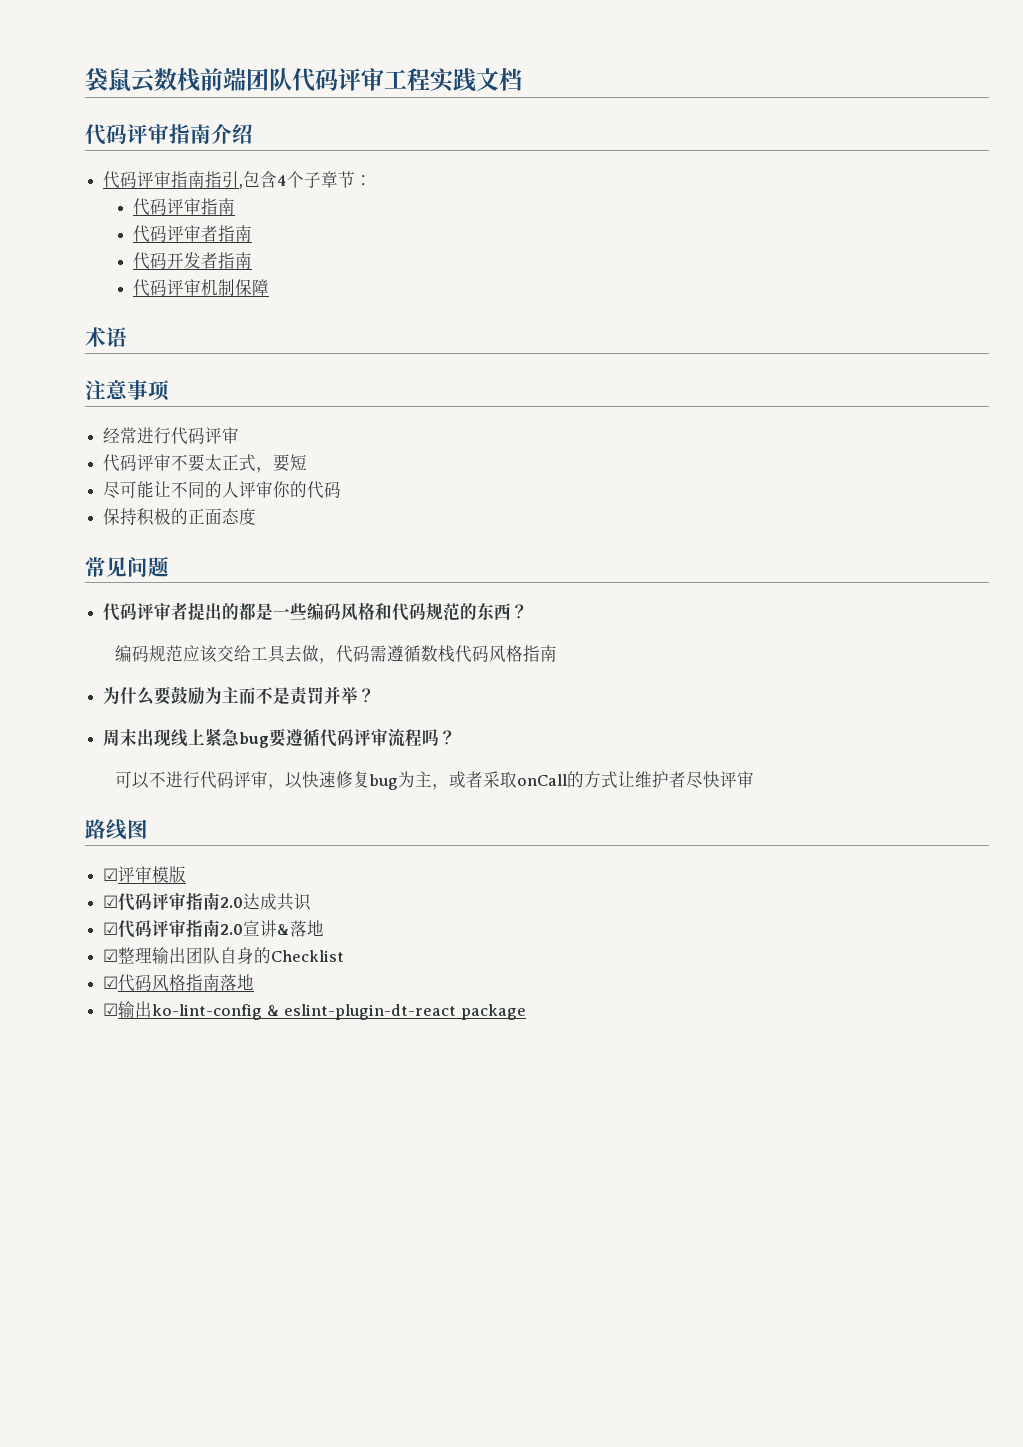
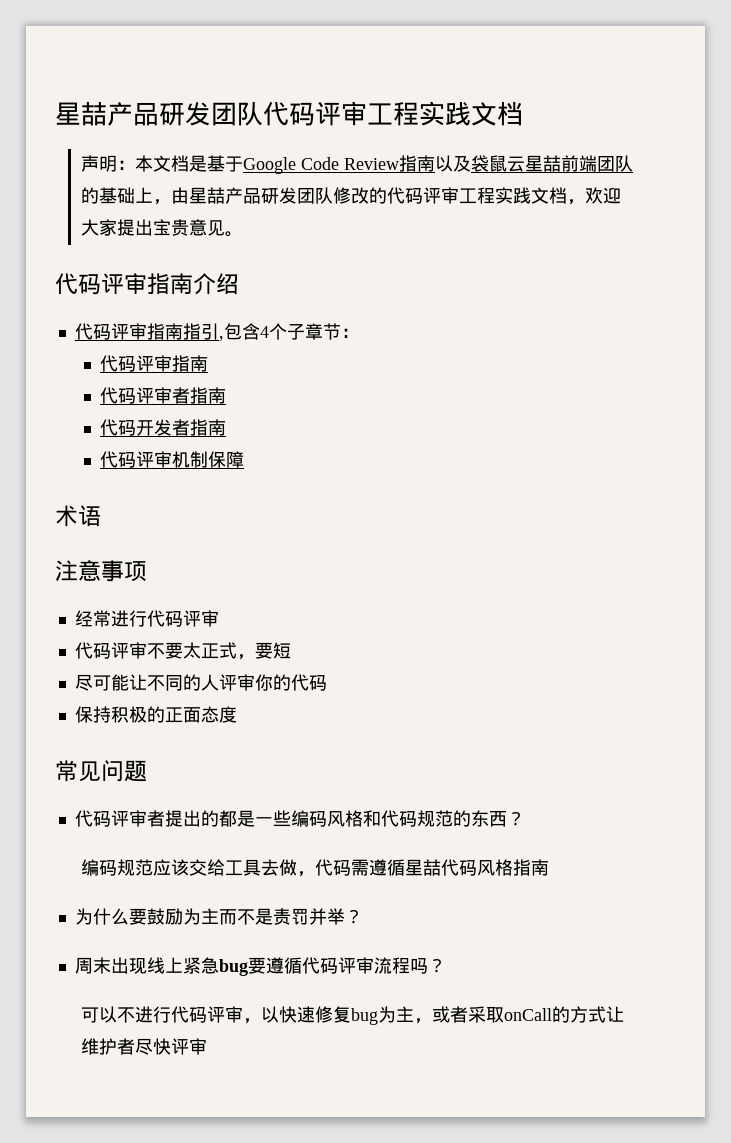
[85,68,246,93] 袋鼠云数栈前端 -> [55,101,211,126] 星喆产品研发
(522, 79) none -> [80,155,633,174] [80,187,621,205] [80,219,243,237] // 声明：本文档是基于Google Code Review指南以及袋鼠云星喆前端团队的基础上，由星喆产品研发团队修改的代码评审工程实践文档，欢迎大家提出宝贵意见。
[421,645,456,662] 数栈 -> [404,859,441,876] 星喆
[85,819,148,840] [103,866,187,883] [103,892,312,911] [103,919,325,938] [103,947,345,964] [103,974,255,992] [103,1001,526,1020] // 路线图 // ☑评审模版 // ☑代码评审指南2.0达成共识 // ☑代码评审指南2.0宣讲&落地 // ☑整理输出团队自身的Checklist // ☑代码风格指南落地 // ☑输出ko-lint-config & eslint-plugin-dt-react package -> (207, 1046) none

